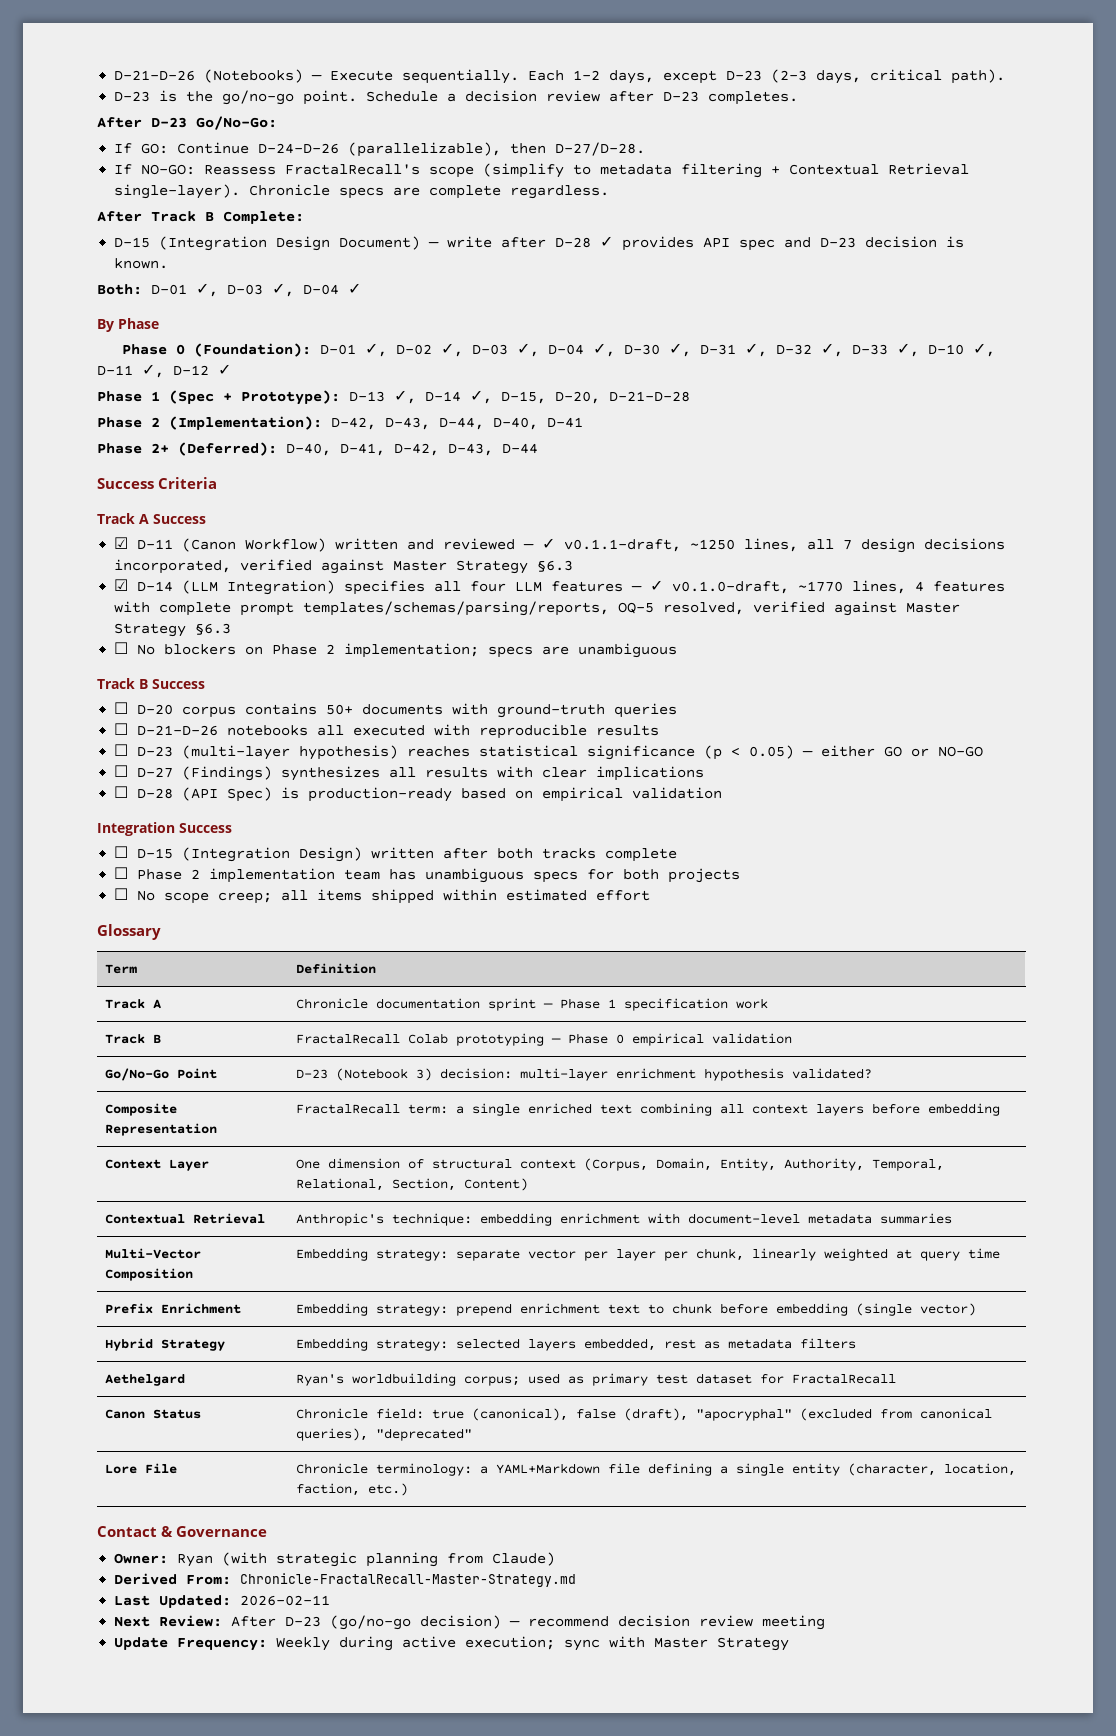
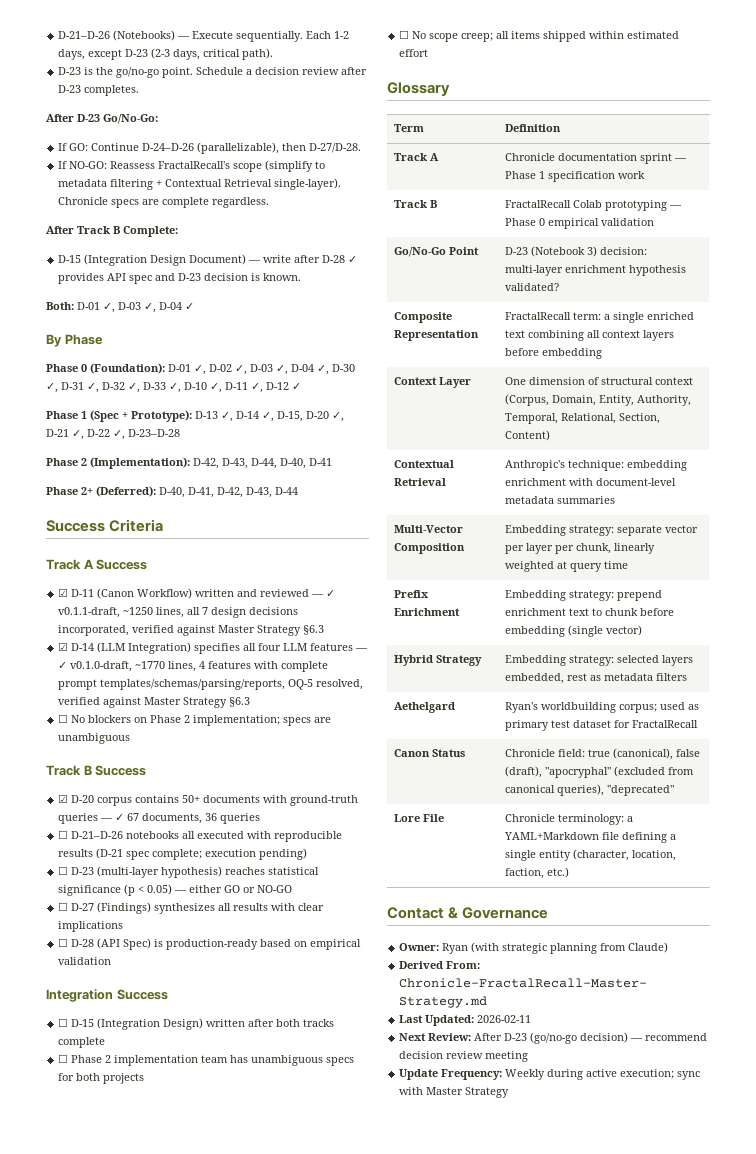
[555,391,690,404] D-20, D-21–D-28 -> [306,411,344,422] [46,429,180,440] D-20 ✓, D-21 ✓, D-22 ✓, D-23–D-28
[114,702,129,714] ☐ -> [58,794,69,803] ☑
(678, 710) none -> [100,813,261,824] — ✓ 67 documents, 36 queries
(660, 730) none -> [96,848,308,860] (D-21 spec complete; execution pending)

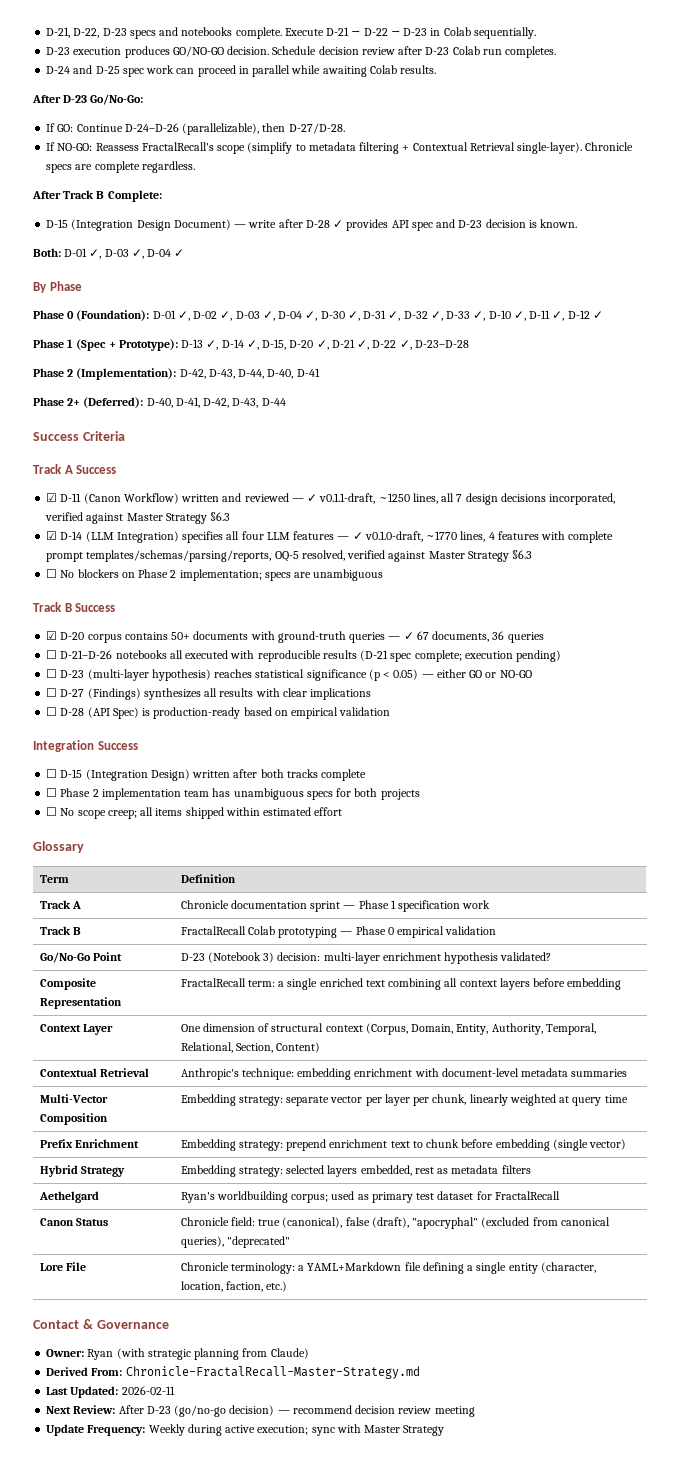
[58,30,350,42] [58,48,274,60] [58,67,253,78] D-21–D-26 (Notebooks) — Execute sequentially. Each 1-2 days, except D-23 (2-3 days, critical path). // D-23 is the go/no-go point. Schedule a -> [46,27,536,39] [46,46,317,58] D-21, D-22, D-23 specs and notebooks complete. Execute D-21 → D-22 → D-23 in Colab sequentially. // D-23 execution produces GO/NO-GO decision. Schedule
(82, 89) none -> [452,46,502,55] Colab run
(140, 90) none -> [46,65,437,77] // D-24 and D-25 spec work can proceed in parallel while awaiting Colab results.

